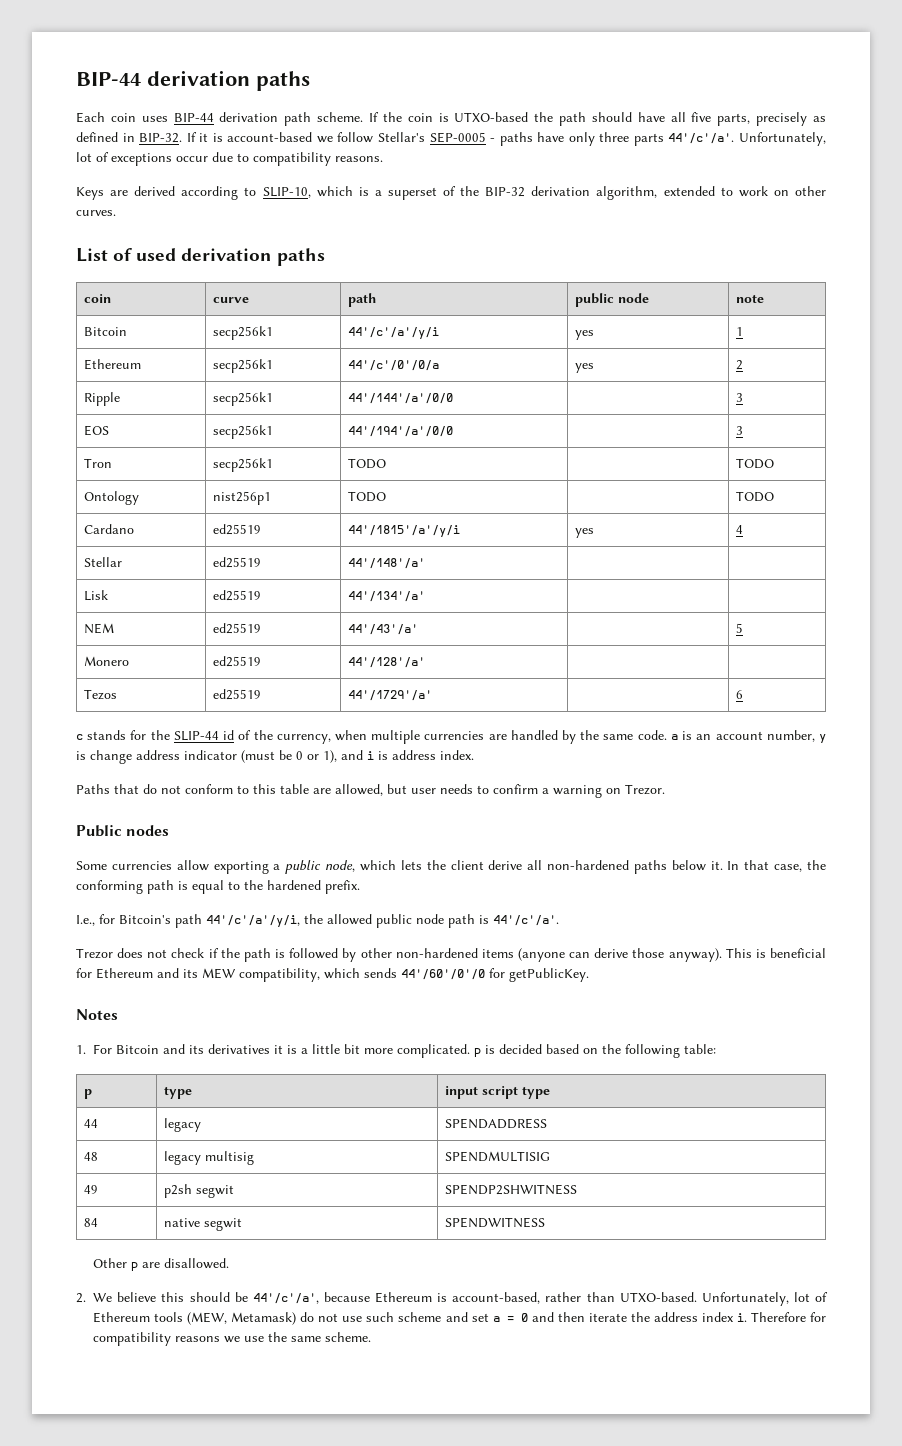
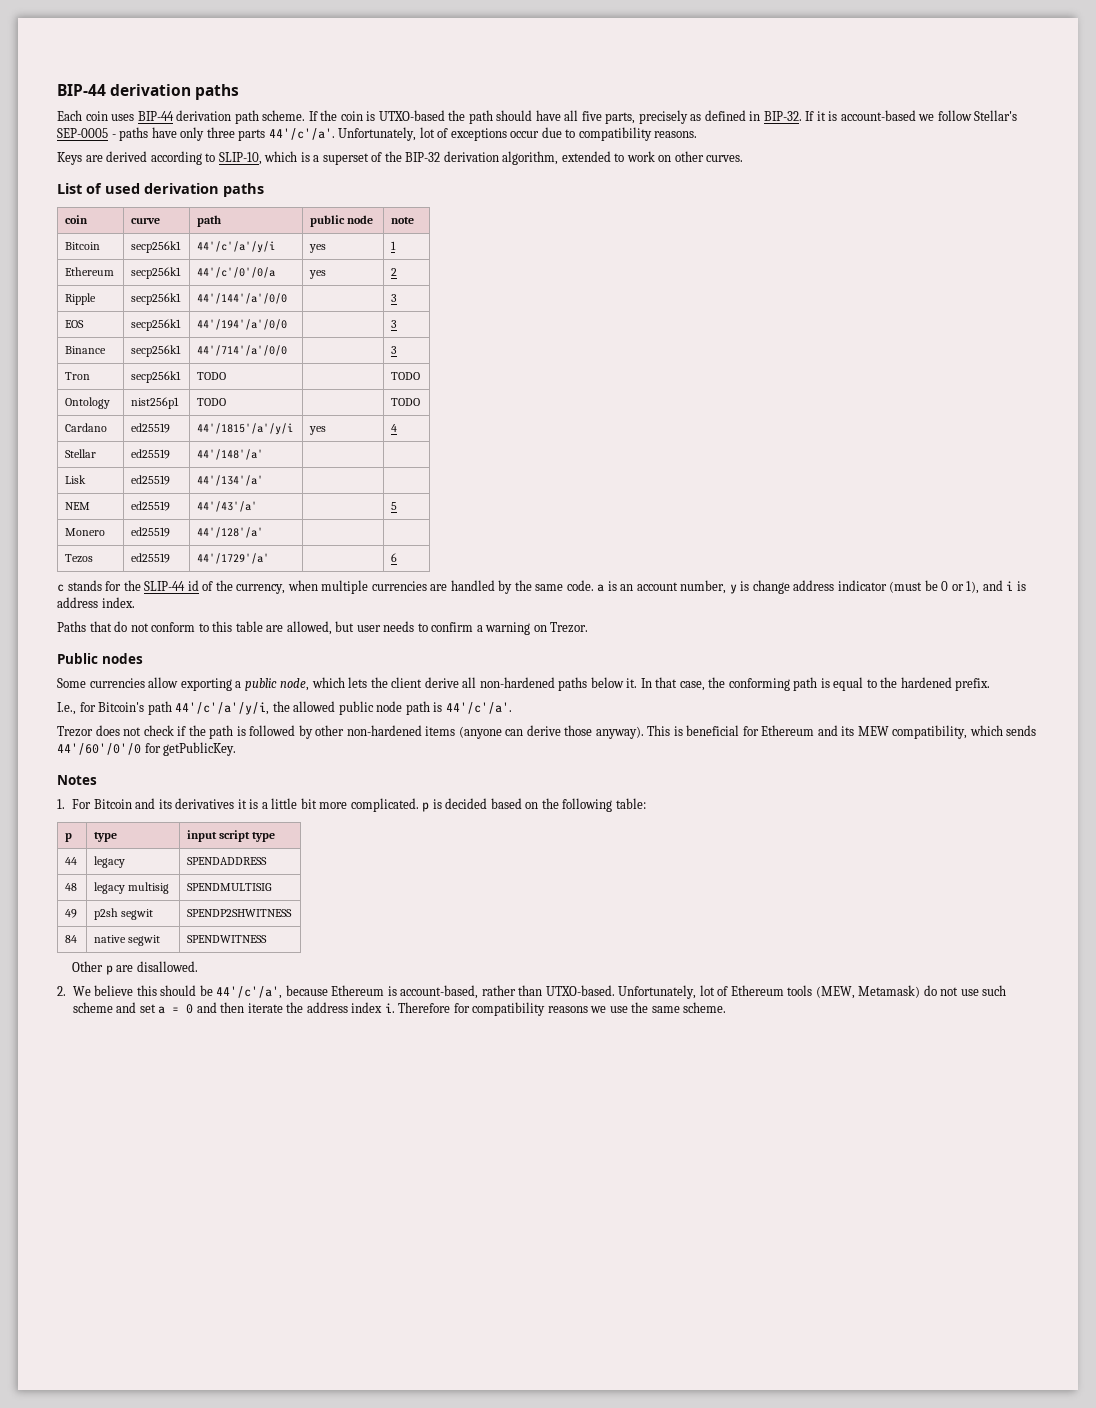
(744, 430) none -> [65,346,107,354] [131,345,182,357] [197,345,288,356] [391,346,398,354] // Binance | secp256k1 | 44'/714'/a'/0/0 | | 3

